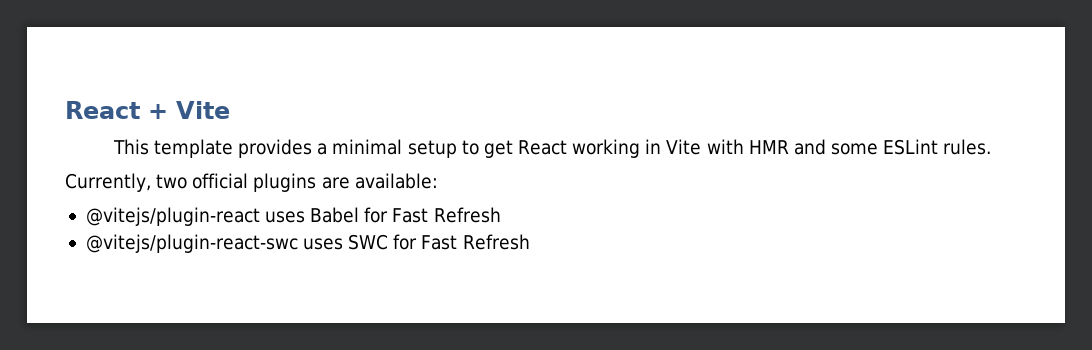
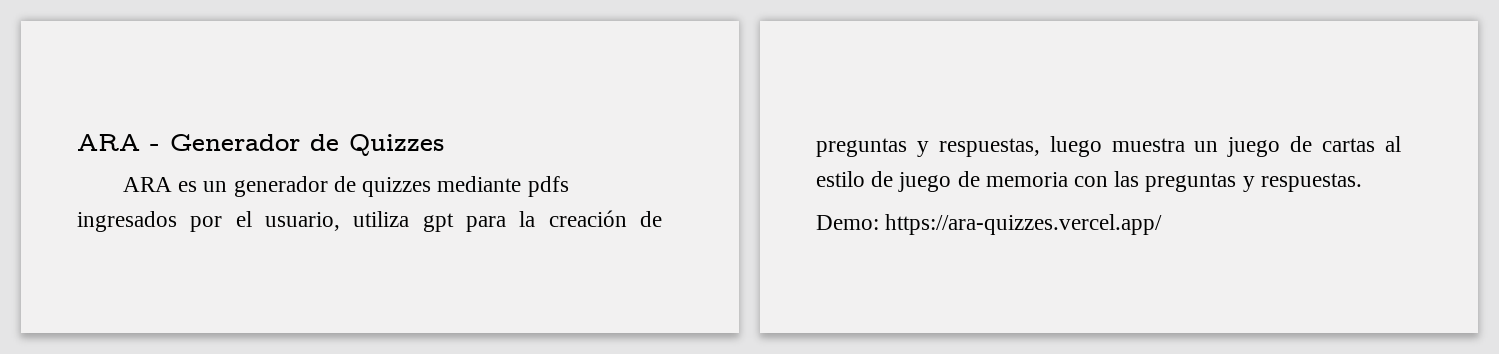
[65,101,230,119] [112,139,992,158] [65,173,438,192] [85,207,501,226] [85,234,530,253] React + Vite // This template provides a minimal setup to get React working in Vite with HMR and some ESLint rules. // Currently, two official plugins are available: // @vitejs/plugin-react uses Babel for Fast Refresh // @vitejs/plugin-react-swc uses SWC for Fast Refresh -> [77,134,444,156] [123,176,569,197] [77,210,662,232] [816,136,1401,157] [816,171,1362,192] [816,214,1163,235] ARA - Generador de Quizzes // ARA es un generador de quizzes mediante pdfs ingresados por el usuario, utiliza gpt para la creación de preguntas y respuestas, luego muestra un juego de cartas al estilo de juego de memoria con las preguntas y respuestas. // Demo: https://ara-quizzes.vercel.app/

